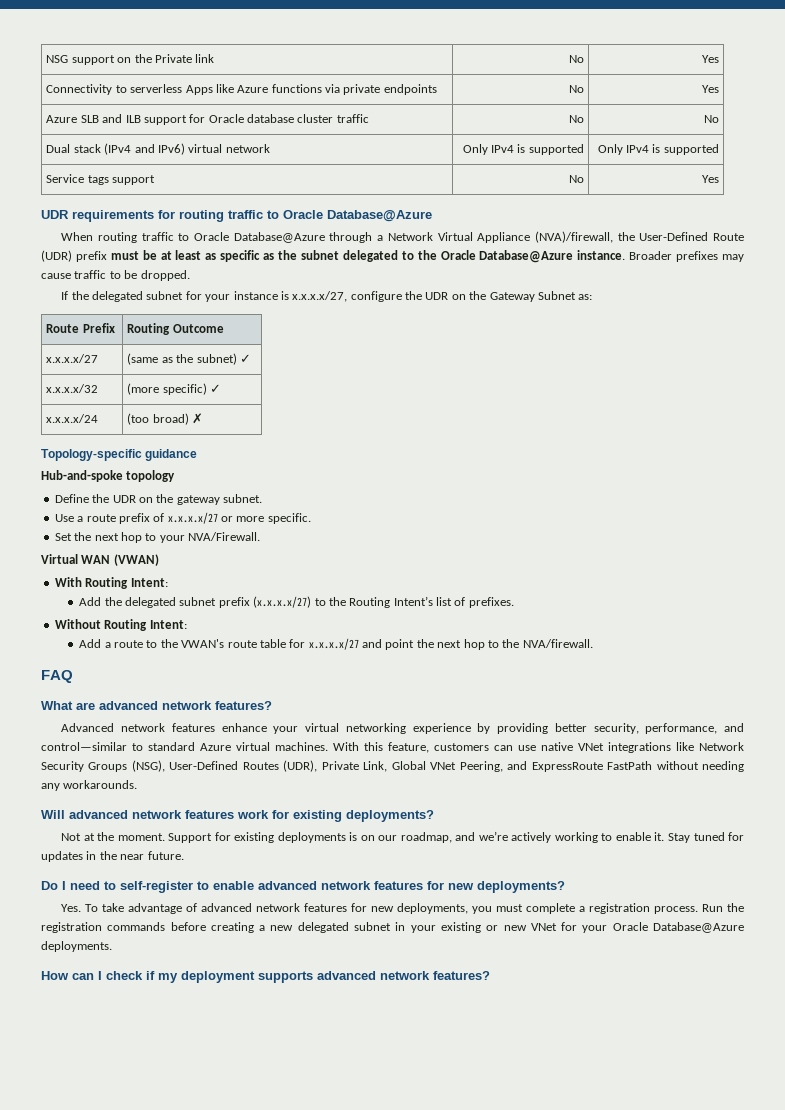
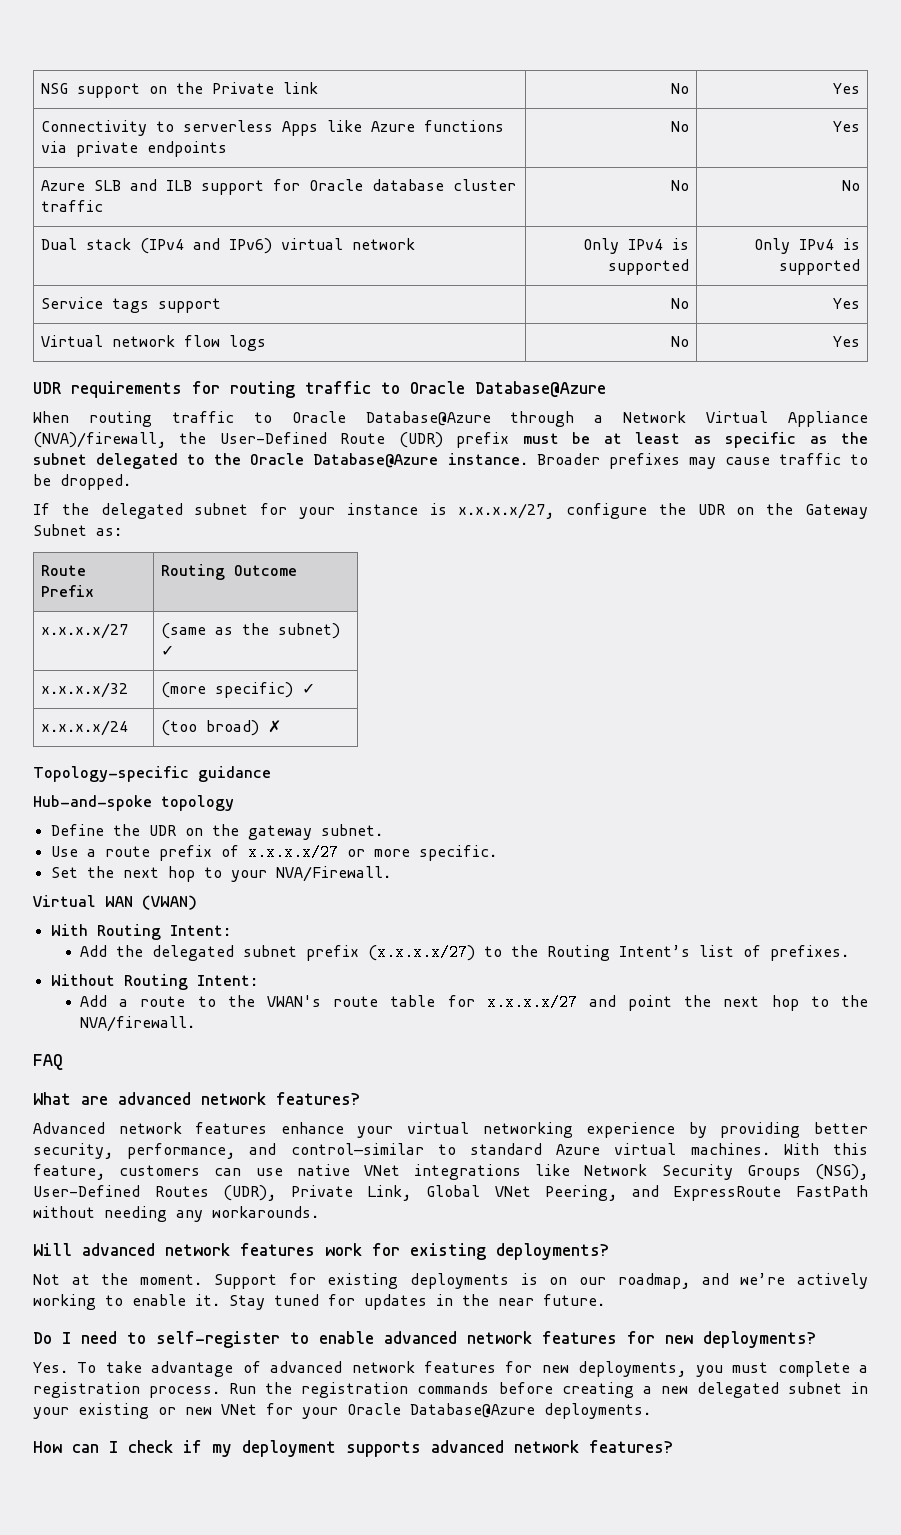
(719, 179) none -> [40,335,266,351] [671,336,690,347] [833,336,861,347] // Virtual network flow logs | No | Yes

